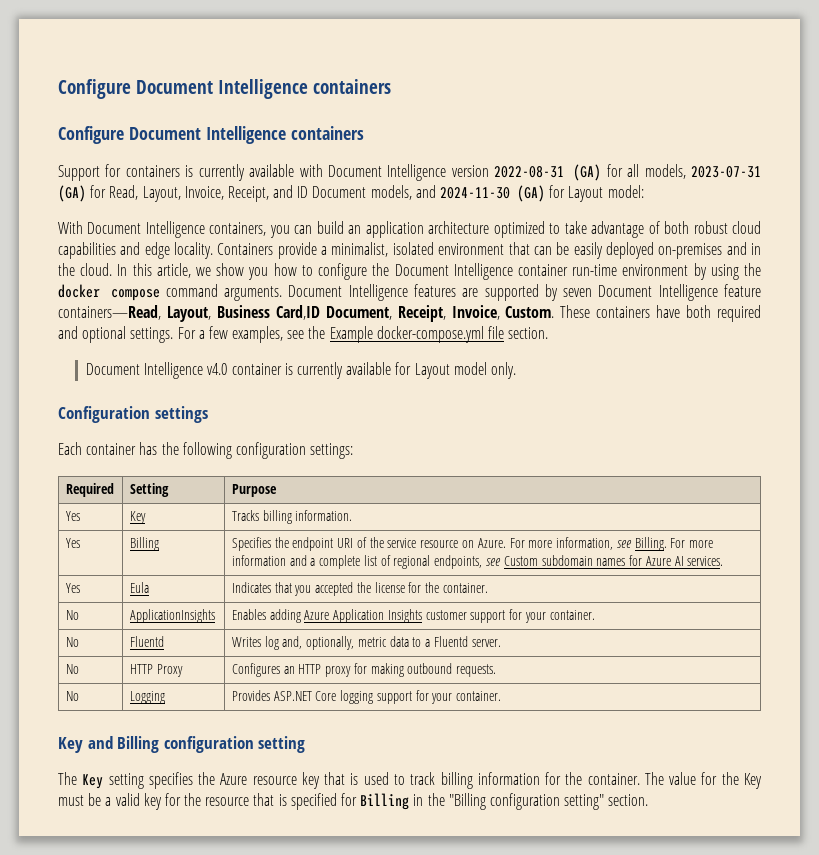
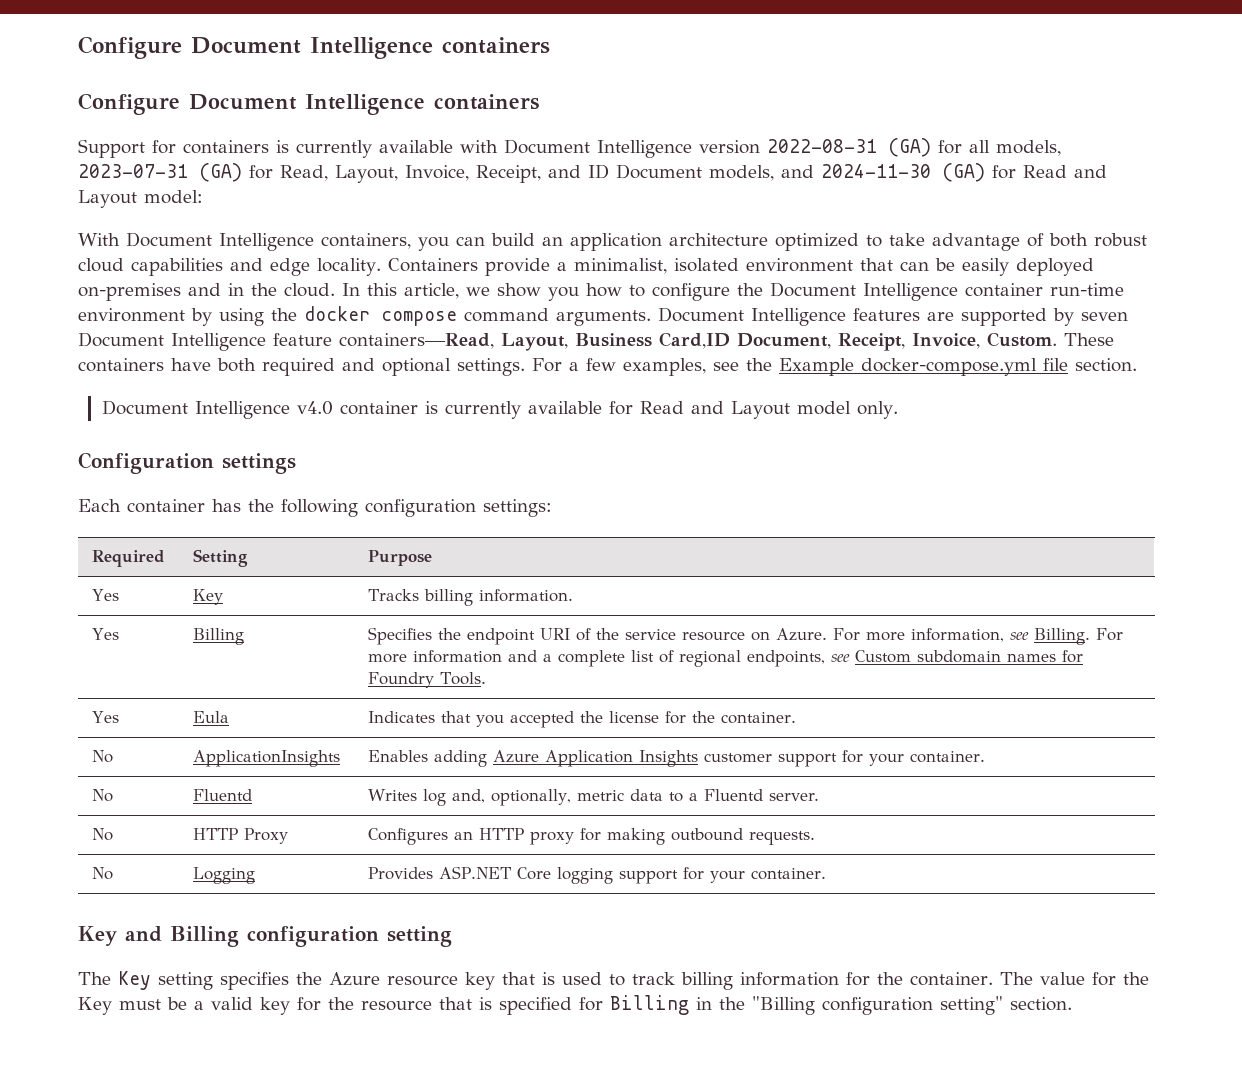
(566, 191) none -> [1023,165,1107,178] Read and
(412, 368) none -> [639,401,724,414] Read and
[645,556,724,566] Azure AI services. -> [367,672,486,688] Foundry Tools.

